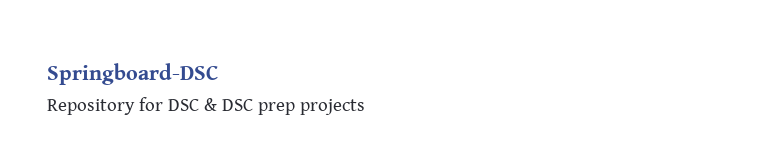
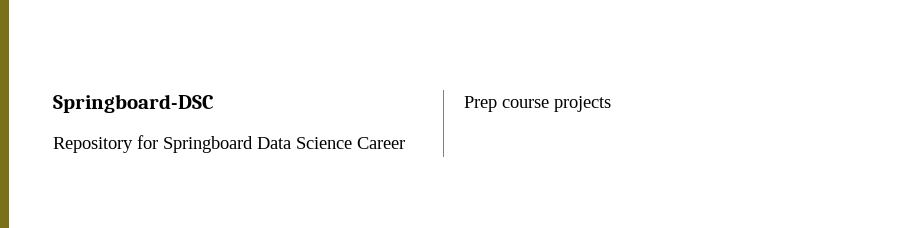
[167,98,295,115] DSC & DSC prep -> [163,136,405,153] [464,96,549,112] Springboard Data Science Career Prep course

